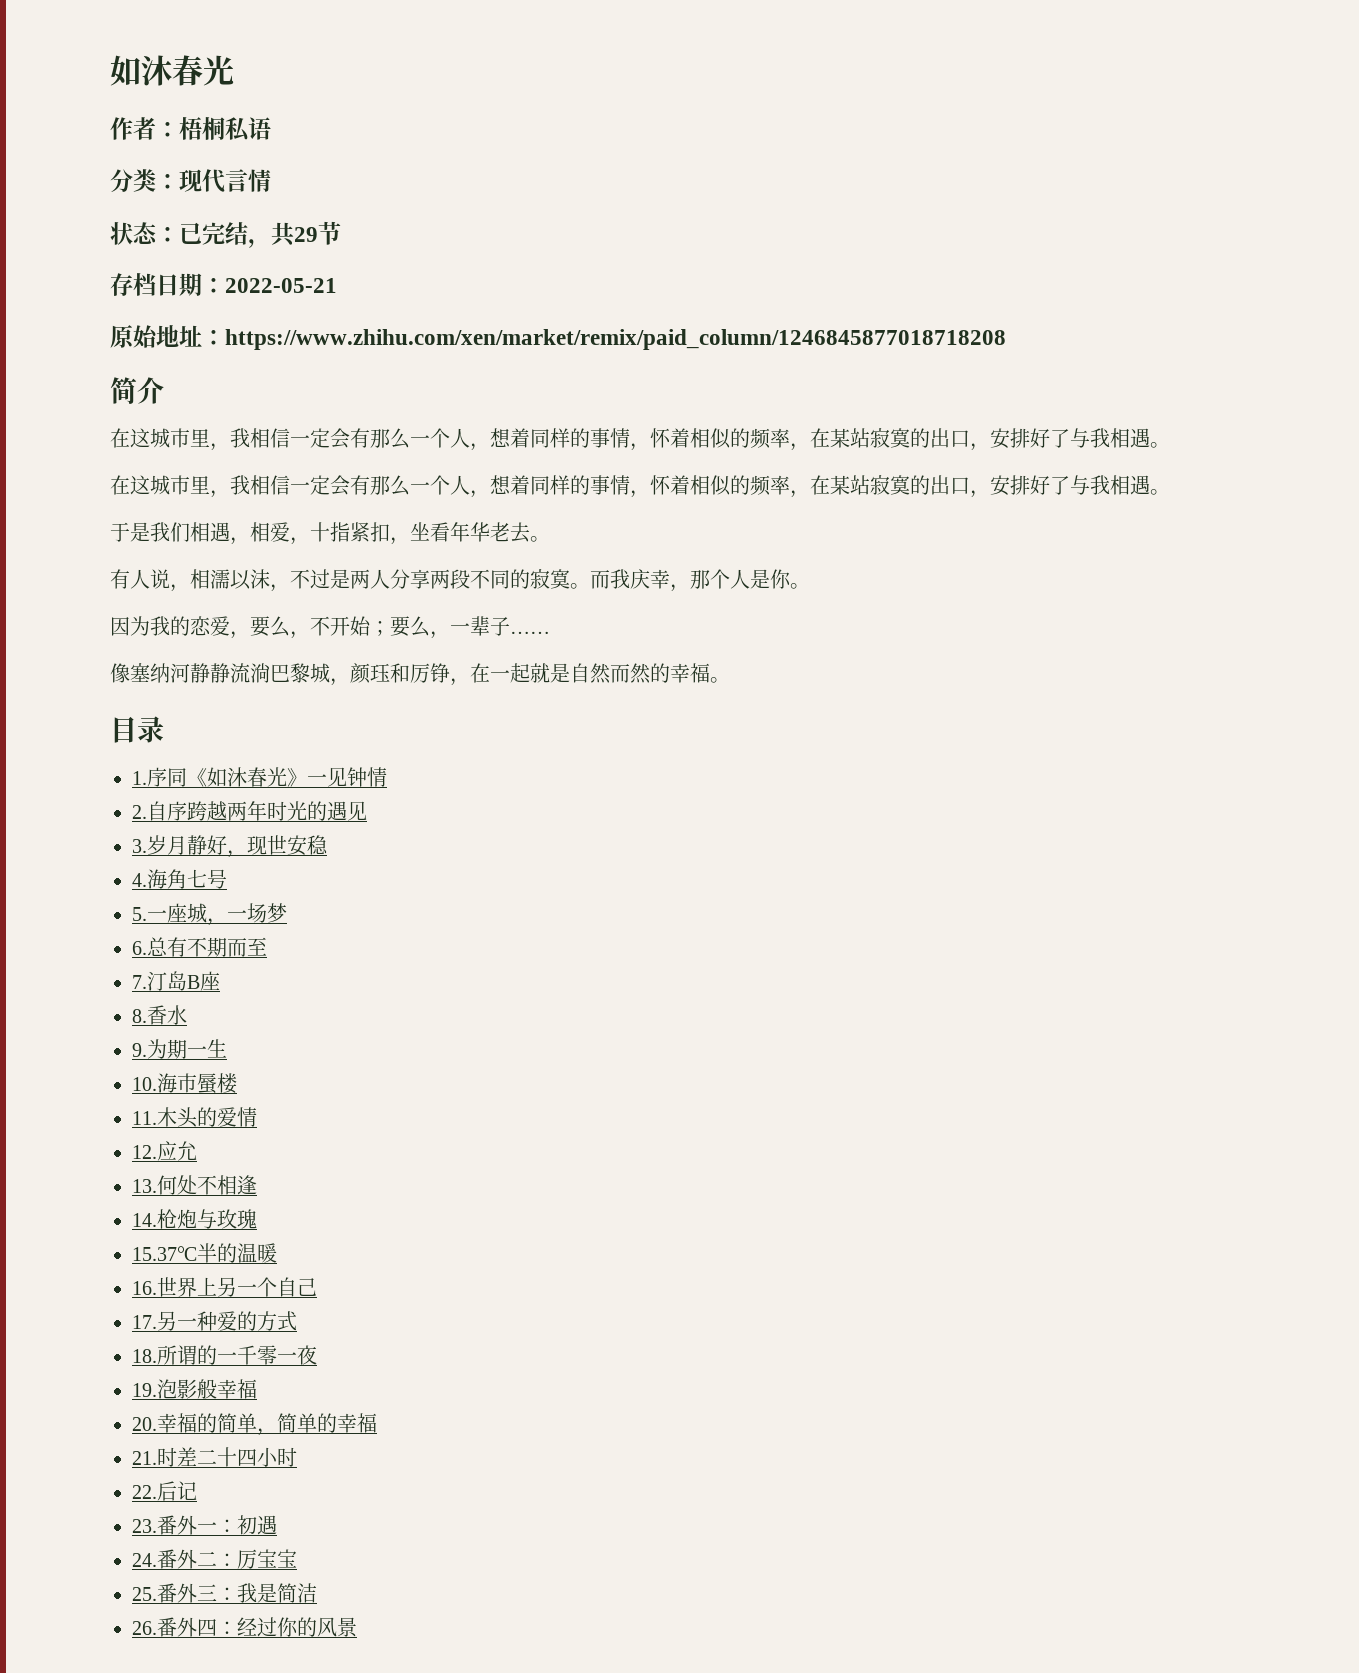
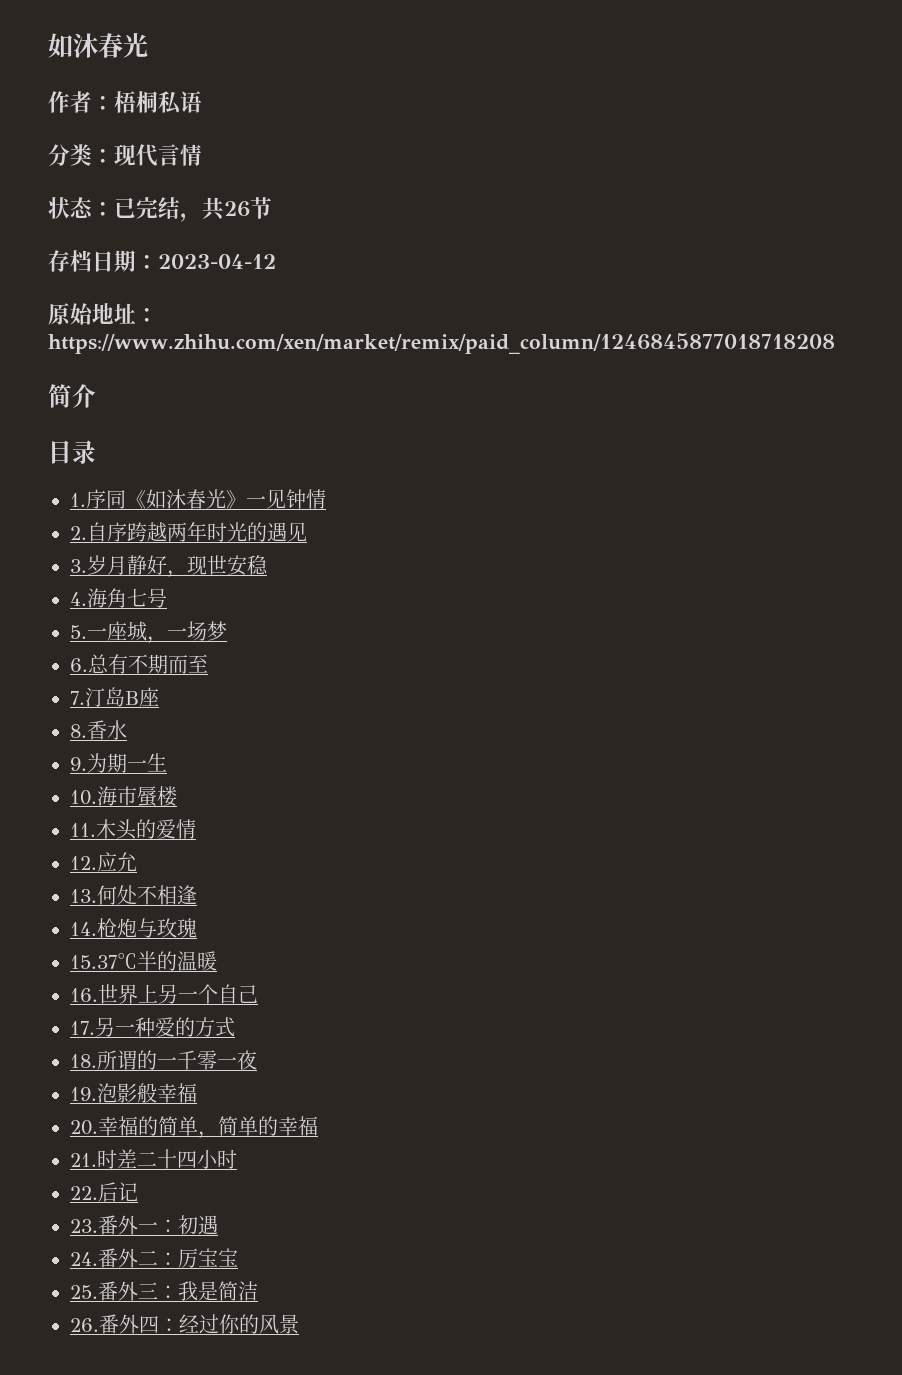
[294,227,318,242] 29 -> [224,201,250,217] 26
[225,278,337,293] 2022-05-21 -> [158,254,276,269] 2023-04-12
[110,428,1170,451] [110,475,1170,498] [110,522,550,545] [110,569,810,592] [110,616,550,639] [110,663,730,686] // 在这城市里，我相信一定会有那么一个人，想着同样的事情，怀着相似的频率，在某站寂寞的出口，安排好了与我相遇。 // 在这城市里，我相信一定会有那么一个人，想着同样的事情，怀着相似的频率，在某站寂寞的出口，安排好了与我相遇。 // 于是我们相遇，相爱，十指紧扣，坐看年华老去。 // 有人说，相濡以沫，不过是两人分享两段不同的寂寞。而我庆幸，那个人是你。 // 因为我的恋爱，要么，不开始；要么，一辈子…… // 像塞纳河静静流淌巴黎城，颜珏和厉铮，在一起就是自然而然的幸福。 -> (96, 396) none

